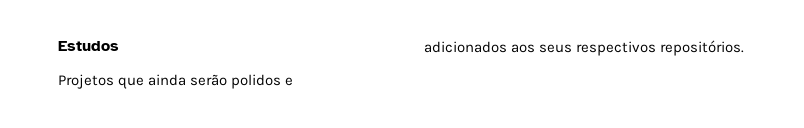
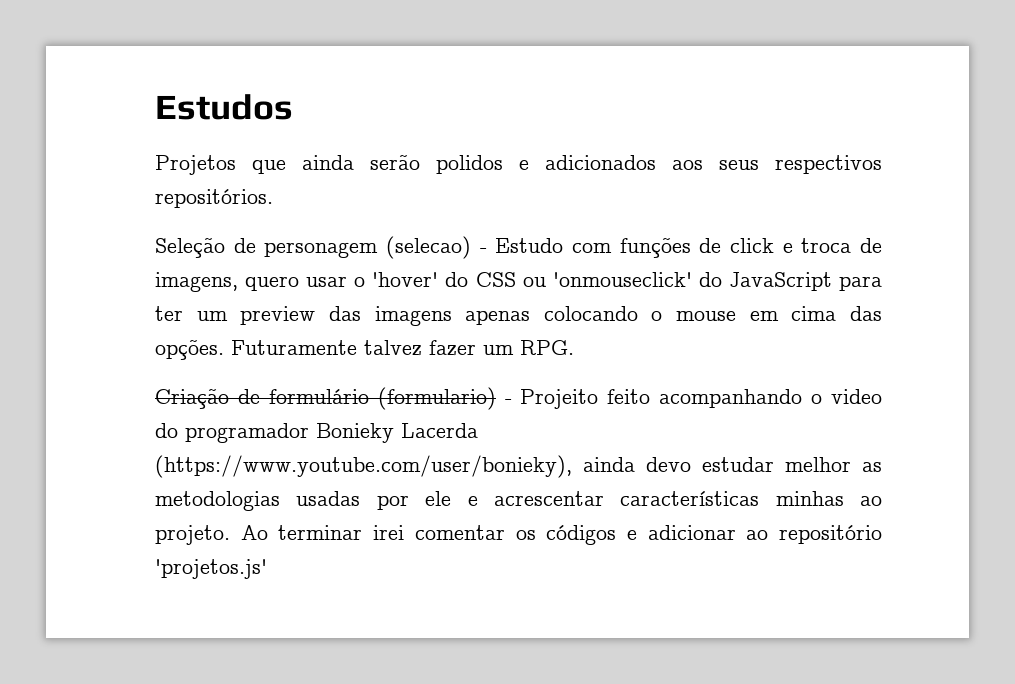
(745, 48) none -> [155,236,882,259] [155,272,882,292] [155,306,882,326] [155,339,574,360] [155,387,883,410] [155,423,478,443] [155,455,882,478] [155,491,882,511] [155,525,882,545] [155,559,267,579] // Seleção de personagem (selecao) - Estudo com funções de click e troca de imagens, quero usar o 'hover' do CSS ou 'onmouseclick' do JavaScript para ter um preview das imagens apenas colocando o mouse em cima das opções. Futuramente talvez fazer um RPG. // Criação de formulário (formulario) - Projeito feito acompanhando o video do programador Bonieky Lacerda (https://www.youtube.com/user/bonieky), ainda devo estudar melhor as metodologias usadas por ele e acrescentar características minhas ao projeto. Ao terminar irei comentar os códigos e adicionar ao repositório 'projetos.js'

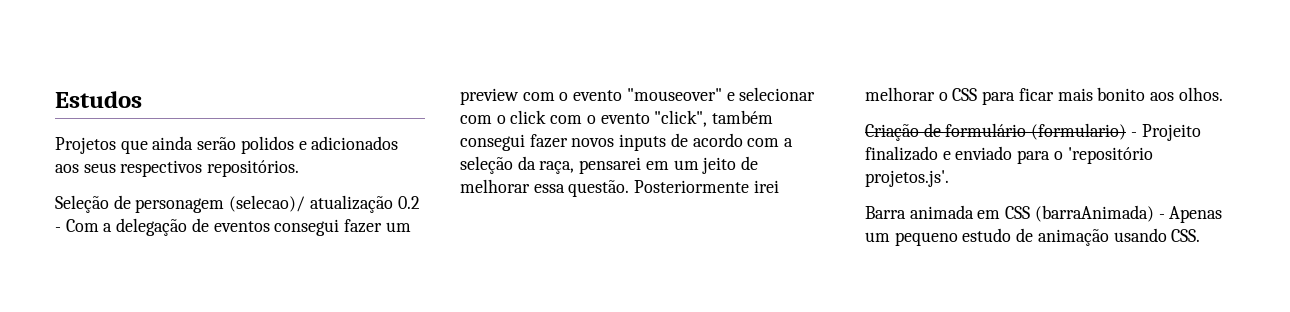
[386,236,882,259] [155,272,882,292] [155,306,882,326] [155,339,574,360] (selecao) - Estudo com funções de click e troca de imagens, quero usar o 'hover' do CSS ou 'onmouseclick' do JavaScript para ter um preview das imagens apenas colocando o mouse em cima das opções. Futuramente talvez fazer um RPG. -> [229,195,420,213] [55,218,411,236] [460,87,816,105] [460,110,774,127] [460,133,794,151] [460,156,759,174] [460,179,779,197] [865,87,1223,105] (selecao)/ atualização 0.2 - Com a delegação de eventos consegui fazer um preview com o evento "mouseover" e selecionar com o click com o evento "click", também consegui fazer novos inputs de acordo com a seleção da raça, pensarei em um jeito de melhorar essa questão. Posteriormente irei melhorar o CSS para ficar mais bonito aos olhos.
[607,389,883,408] [155,423,478,443] [155,455,882,478] [155,491,882,511] [155,525,882,545] [155,559,267,579] feito acompanhando o video do programador Bonieky Lacerda (https://www.youtube.com/user/bonieky), ainda devo estudar melhor as metodologias usadas por ele e acrescentar características minhas ao projeto. Ao terminar irei comentar os códigos e adicionar ao repositório 'projetos.js' -> [865,146,1153,164] [865,170,949,187] [865,205,1223,223] [865,228,1201,246] finalizado e enviado para o 'repositório projetos.js'. // Barra animada em CSS (barraAnimada) - Apenas um pequeno estudo de animação usando CSS.

